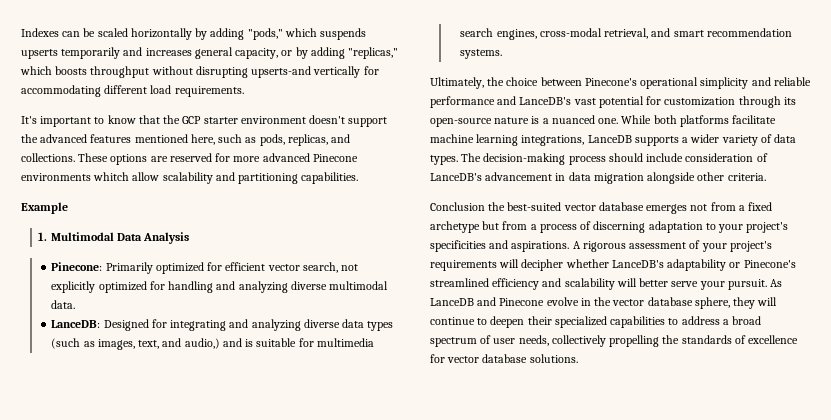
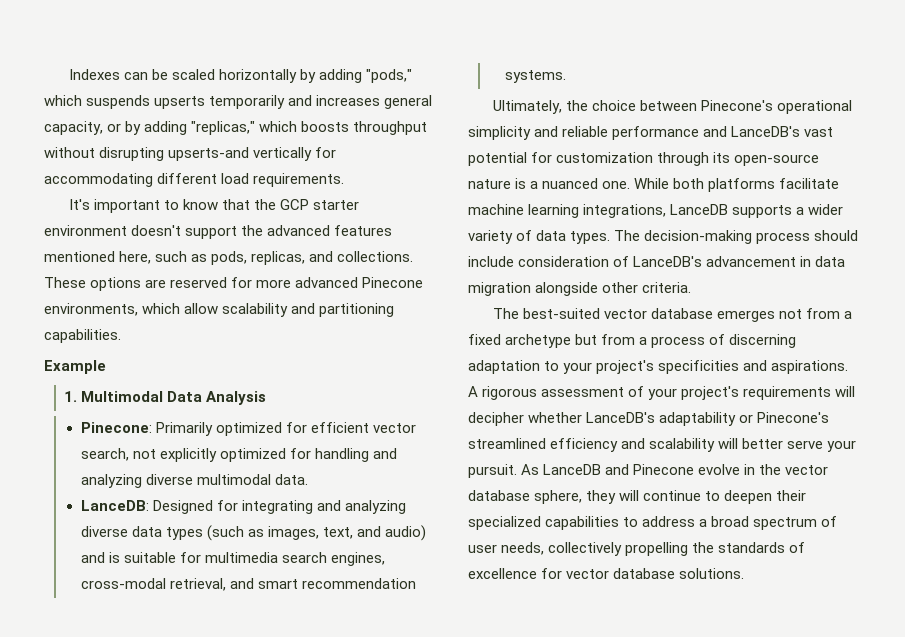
[21,172,130,181] environments whitch -> [44,303,181,316] environments, which
[184,338,220,349] audio,) -> [385,525,427,541] audio)
[430,202,506,211] Conclusion the -> [492,308,519,319] The

